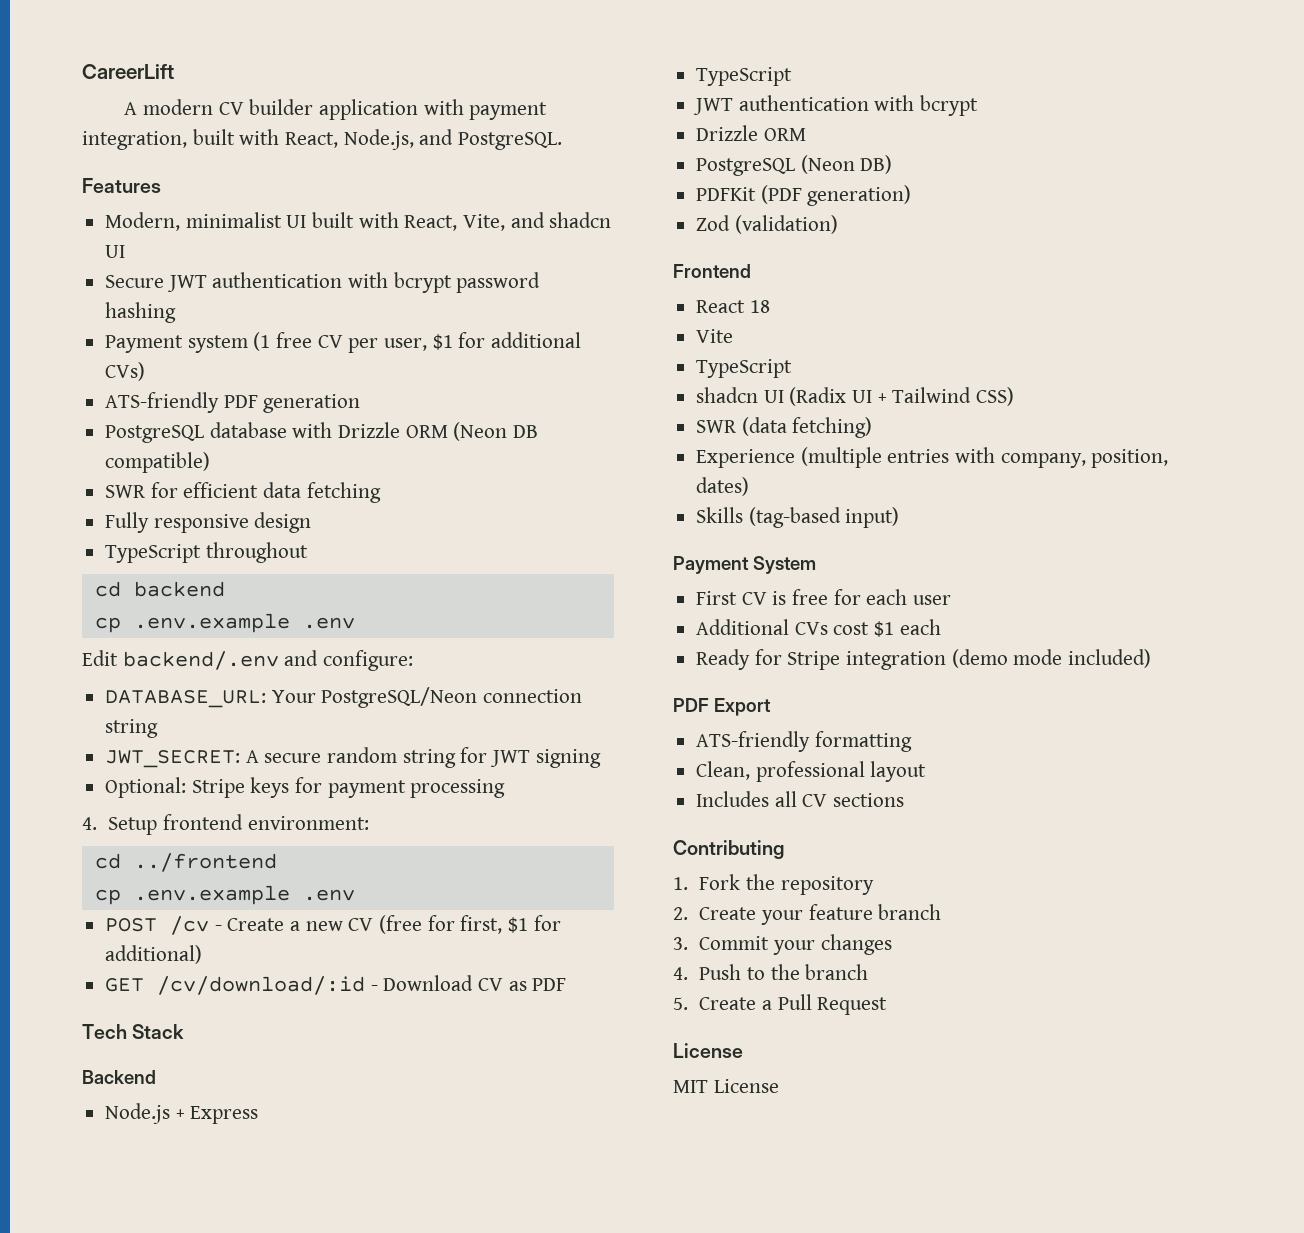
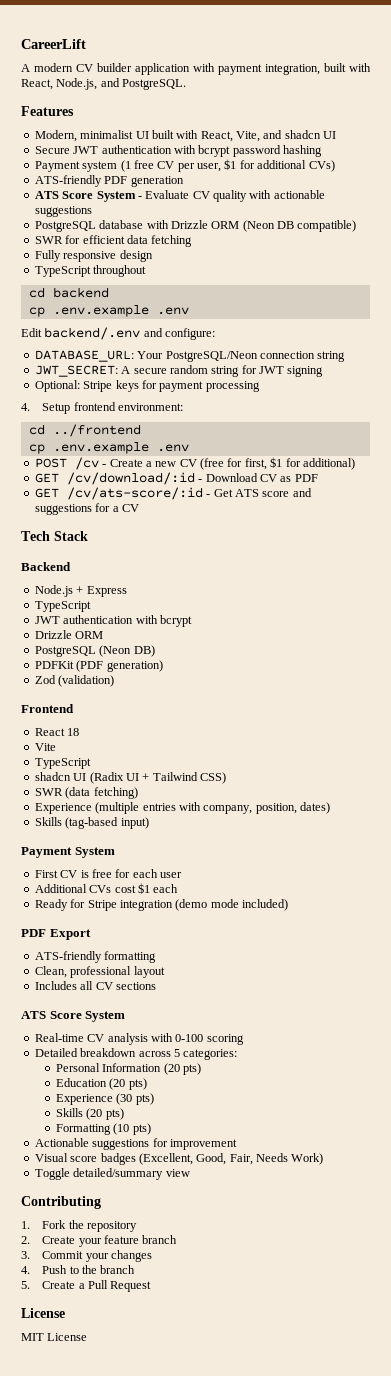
(361, 403) none -> [34,190,325,202] [34,206,92,217] // ATS Score System - Evaluate CV quality with actionable suggestions
(567, 984) none -> [34,487,312,500] [34,503,139,515] // GET /cv/ats-score/:id - Get ATS score and suggestions for a CV
(905, 800) none -> [21,1011,126,1022] [34,1033,244,1045] [34,1048,238,1060] [55,1063,202,1075] [55,1078,147,1090] [55,1093,154,1105] [55,1108,124,1120] [55,1123,151,1135] [34,1138,237,1150] [34,1153,324,1165] [34,1168,190,1180] // ATS Score System // Real-time CV analysis with 0-100 scoring // Detailed breakdown across 5 categories: // Personal Information (20 pts) // Education (20 pts) // Experience (30 pts) // Skills (20 pts) // Formatting (10 pts) // Actionable suggestions for improvement // Visual score badges (Excellent, Good, Fair, Needs Work) // Toggle detailed/summary view

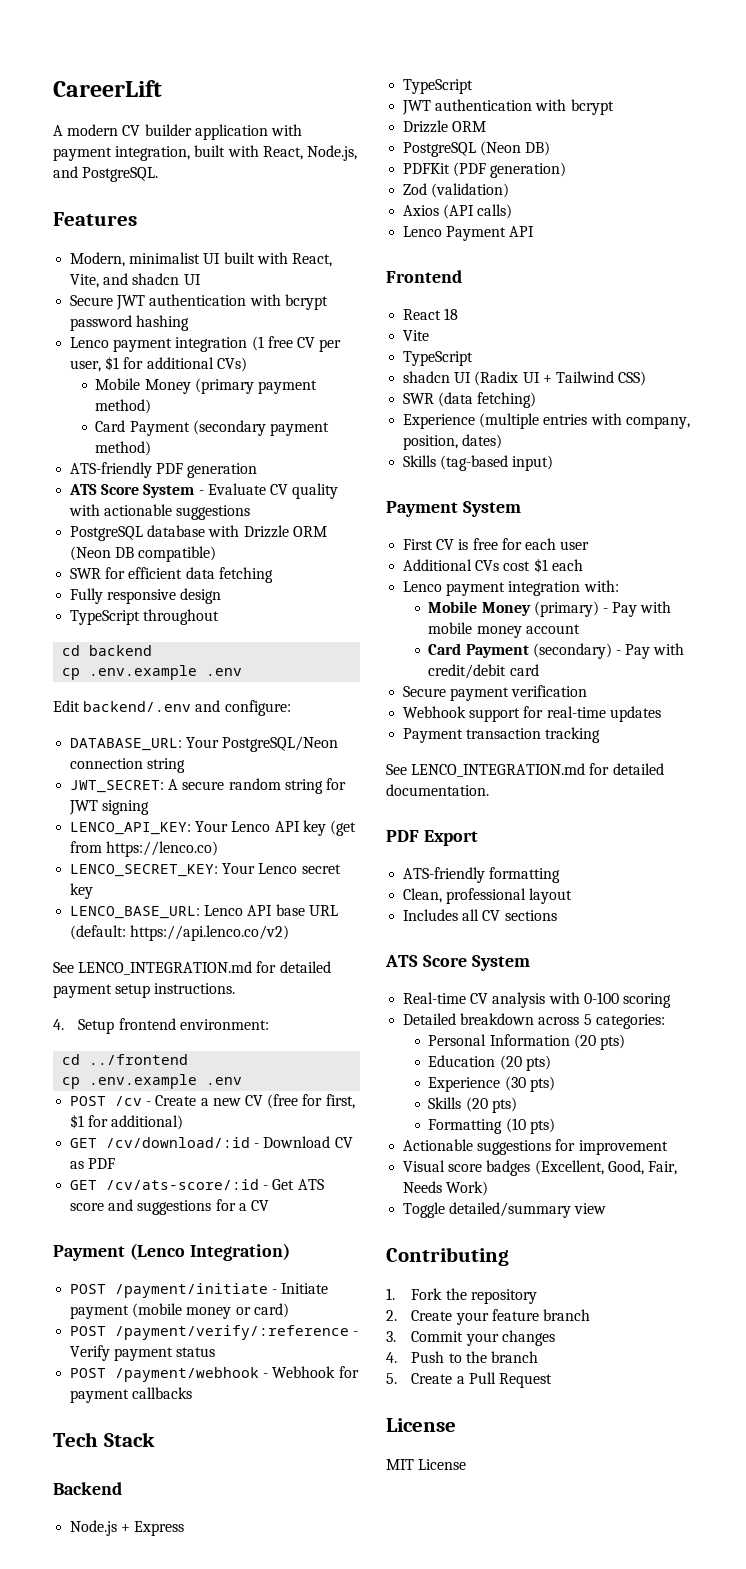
[34,161,118,172] Payment system -> [70,337,248,352] Lenco payment integration
(335, 166) none -> [95,378,318,394] [95,399,152,414] [95,420,330,436] [95,441,152,456] // Mobile Money (primary payment method) // Card Payment (secondary payment method)
[34,380,260,392] Optional: Stripe keys for payment processing -> [70,820,356,836] [70,841,219,857] [70,863,341,877] [70,883,94,899] [70,904,338,919] [70,925,290,941] [53,961,331,975] [53,983,236,998] LENCO_API_KEY: Your Lenco API key (get from https://lenco.co) // LENCO_SECRET_KEY: Your Lenco secret key // LENCO_BASE_URL: Lenco API base URL (default: https://api.lenco.co/v2) // See LENCO_INTEGRATION.md for detailed payment setup instructions.
(139, 508) none -> [53,1243,290,1261] [70,1283,329,1298] [70,1303,289,1319] [70,1325,359,1340] [70,1345,216,1361] [70,1366,359,1382] [70,1387,193,1403] // Payment (Lenco Integration) // POST /payment/initiate - Initiate payment (mobile money or card) // POST /payment/verify/:reference - Verify payment status // POST /payment/webhook - Webhook for payment callbacks
(115, 681) none -> [403,204,513,219] [403,226,535,241] // Axios (API calls) // Lenco Payment API
[34,899,288,911] Ready for Stripe integration (demo mode included) -> [403,580,619,596] [428,601,672,617] [428,622,580,638] [428,643,685,659] [428,664,539,679] [403,685,588,701] [403,706,661,722] [403,727,601,743] [386,763,664,777] [386,784,489,796] Lenco payment integration with: // Mobile Money (primary) - Pay with mobile money account // Card Payment (secondary) - Pay with credit/debit card // Secure payment verification // Webhook support for real-time updates // Payment transaction tracking // See LENCO_INTEGRATION.md for detailed documentation.

